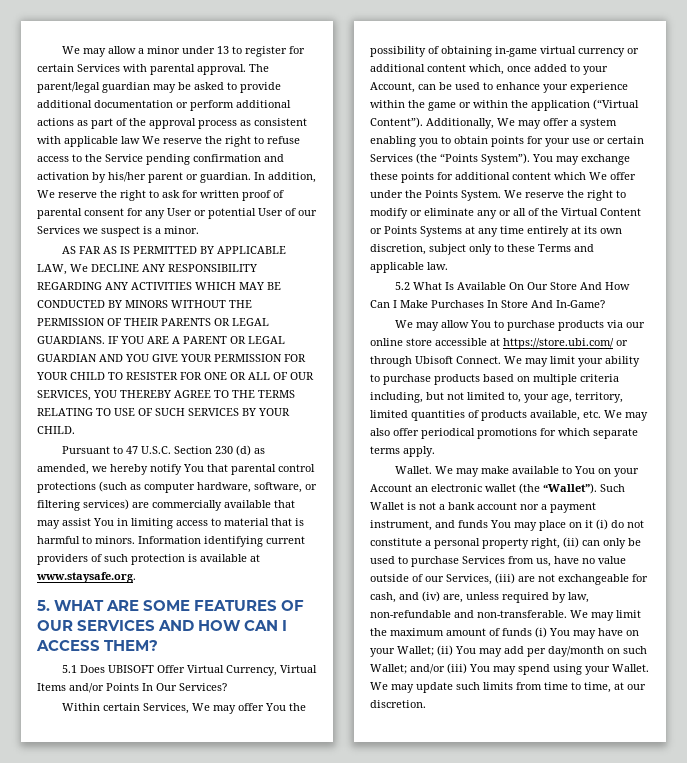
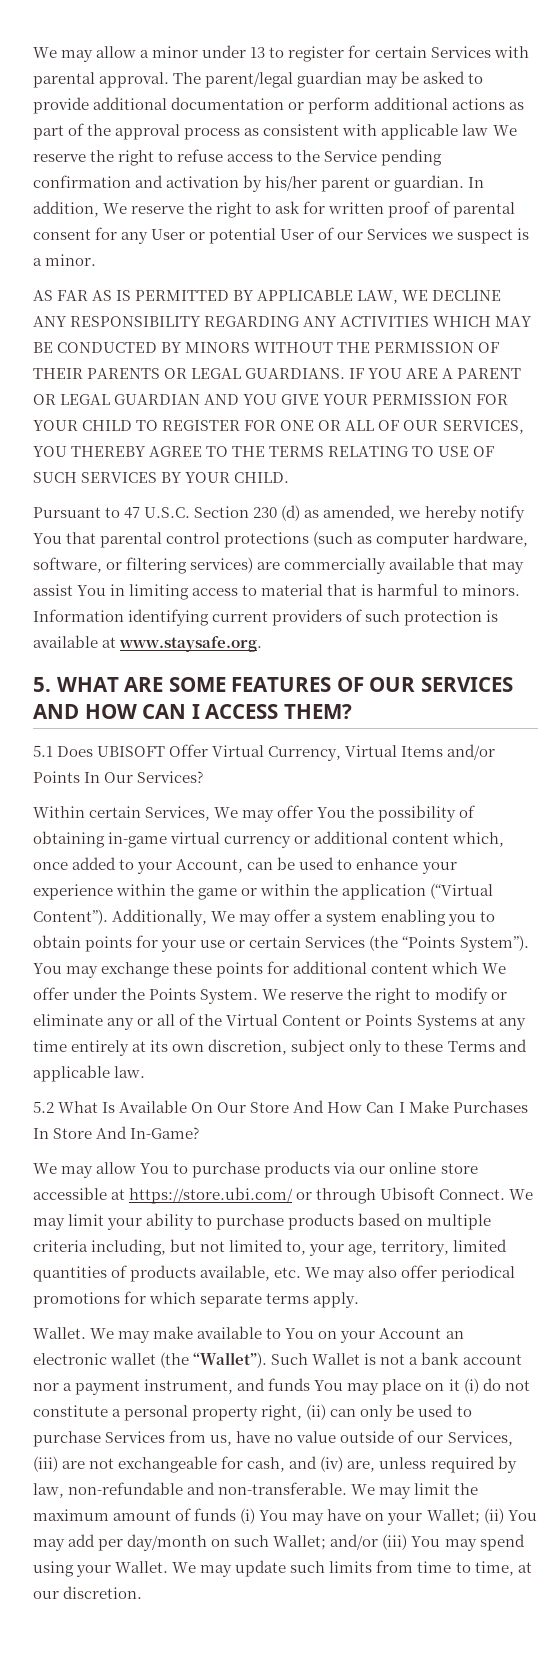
[70,264,88,272] We -> [402,290,429,301] WE
[126,372,178,380] RESISTER -> [162,420,241,431] REGISTER

